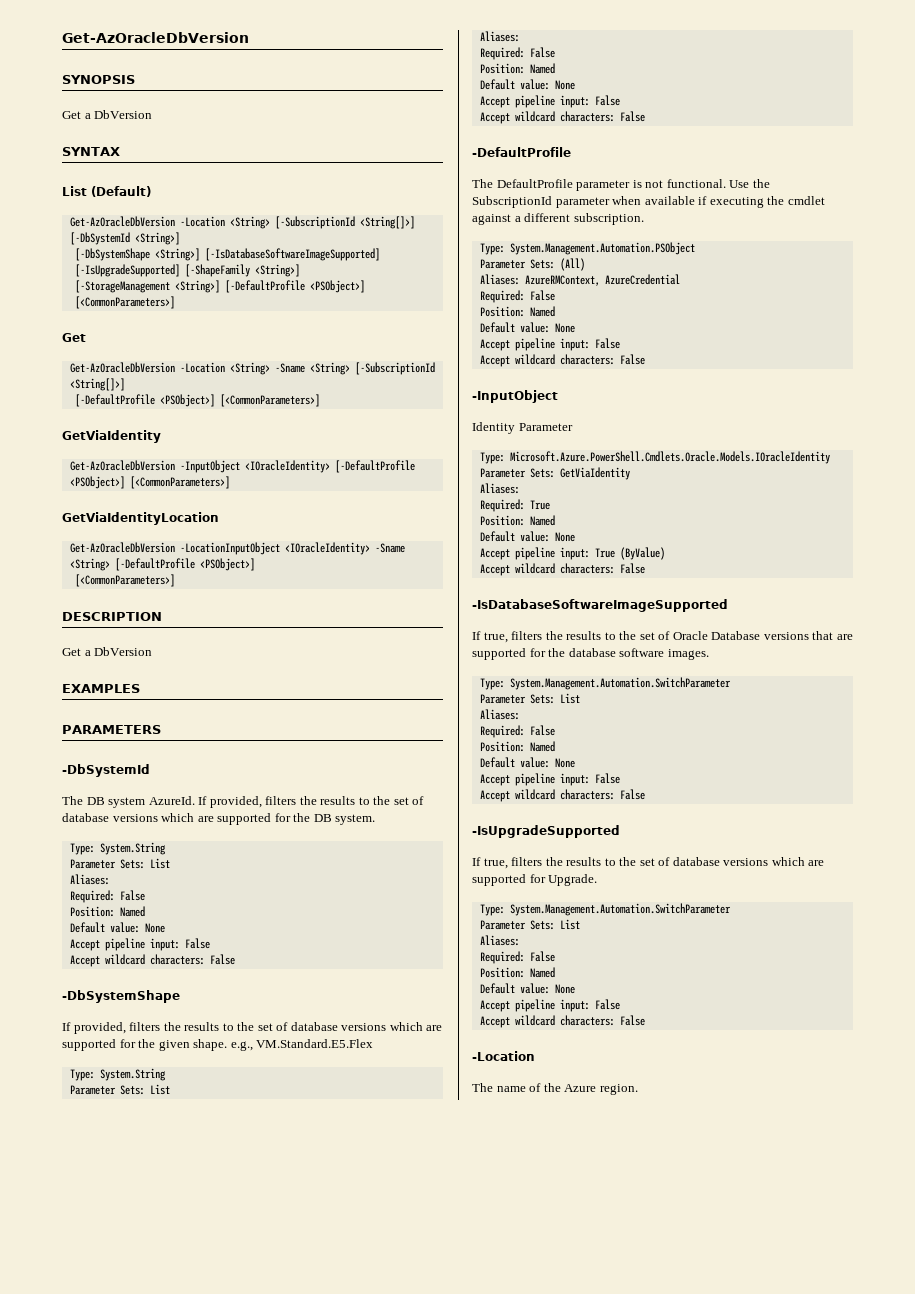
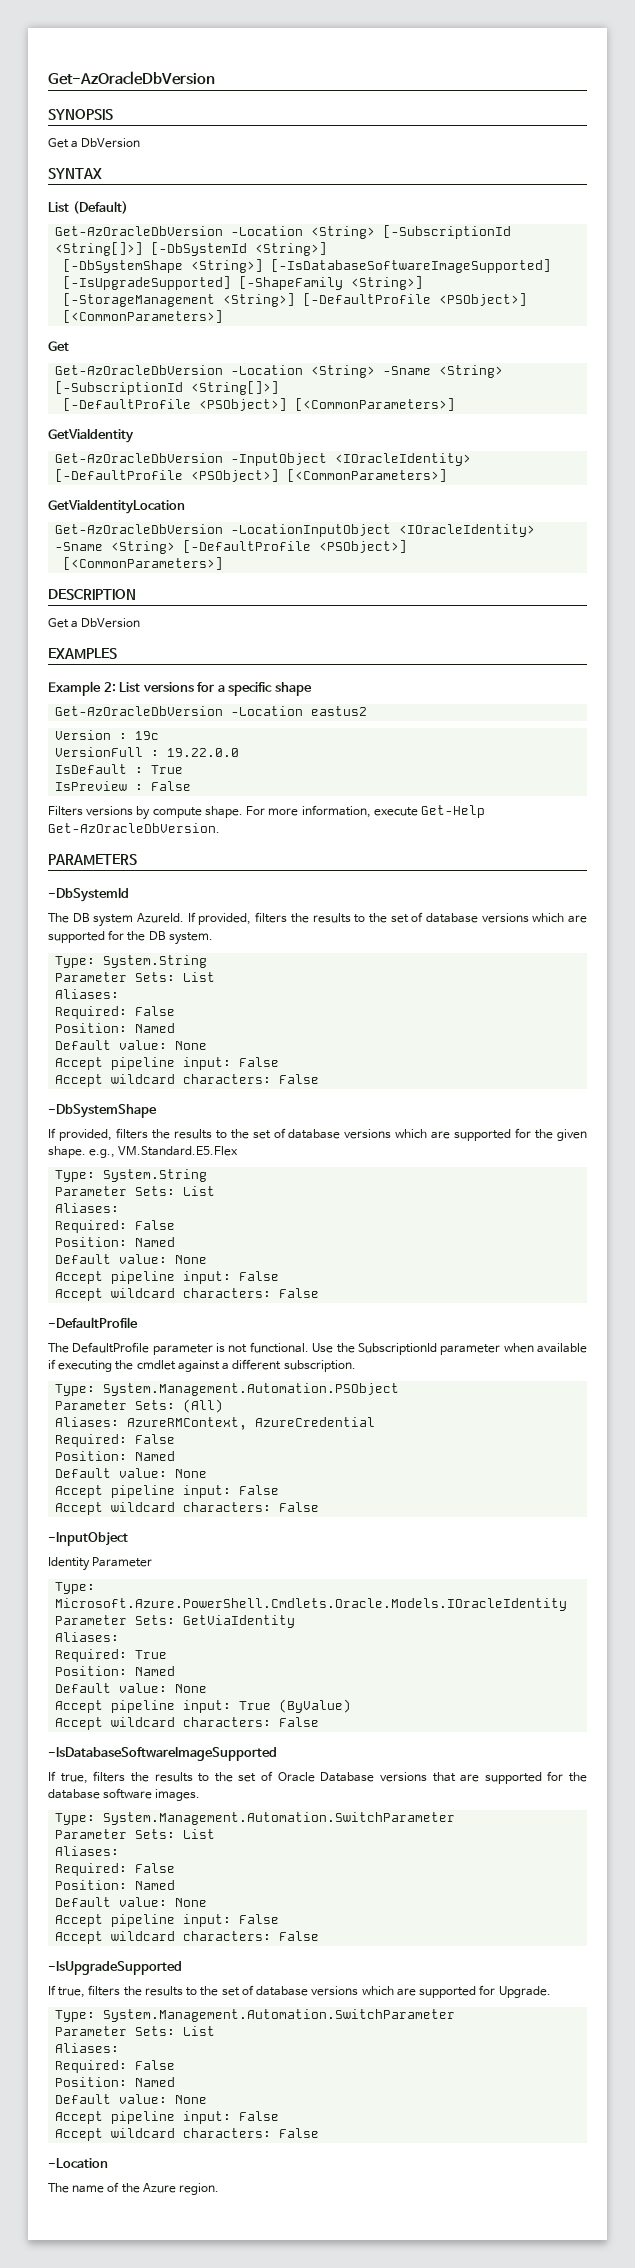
(140, 688) none -> [48,681,312,696] [55,706,368,716] [55,730,160,740] [55,747,240,757] [55,764,184,774] [55,781,192,791] [48,805,486,820] [48,823,220,833] // Example 2: List versions for a specific shape // Get-AzOracleDbVersion -Location eastus2 // Version : 19c // VersionFull : 19.22.0.0 // IsDefault : True // IsPreview : False // Filters versions by compute shape. For more information, execute Get-Help Get-AzOracleDbVersion.

